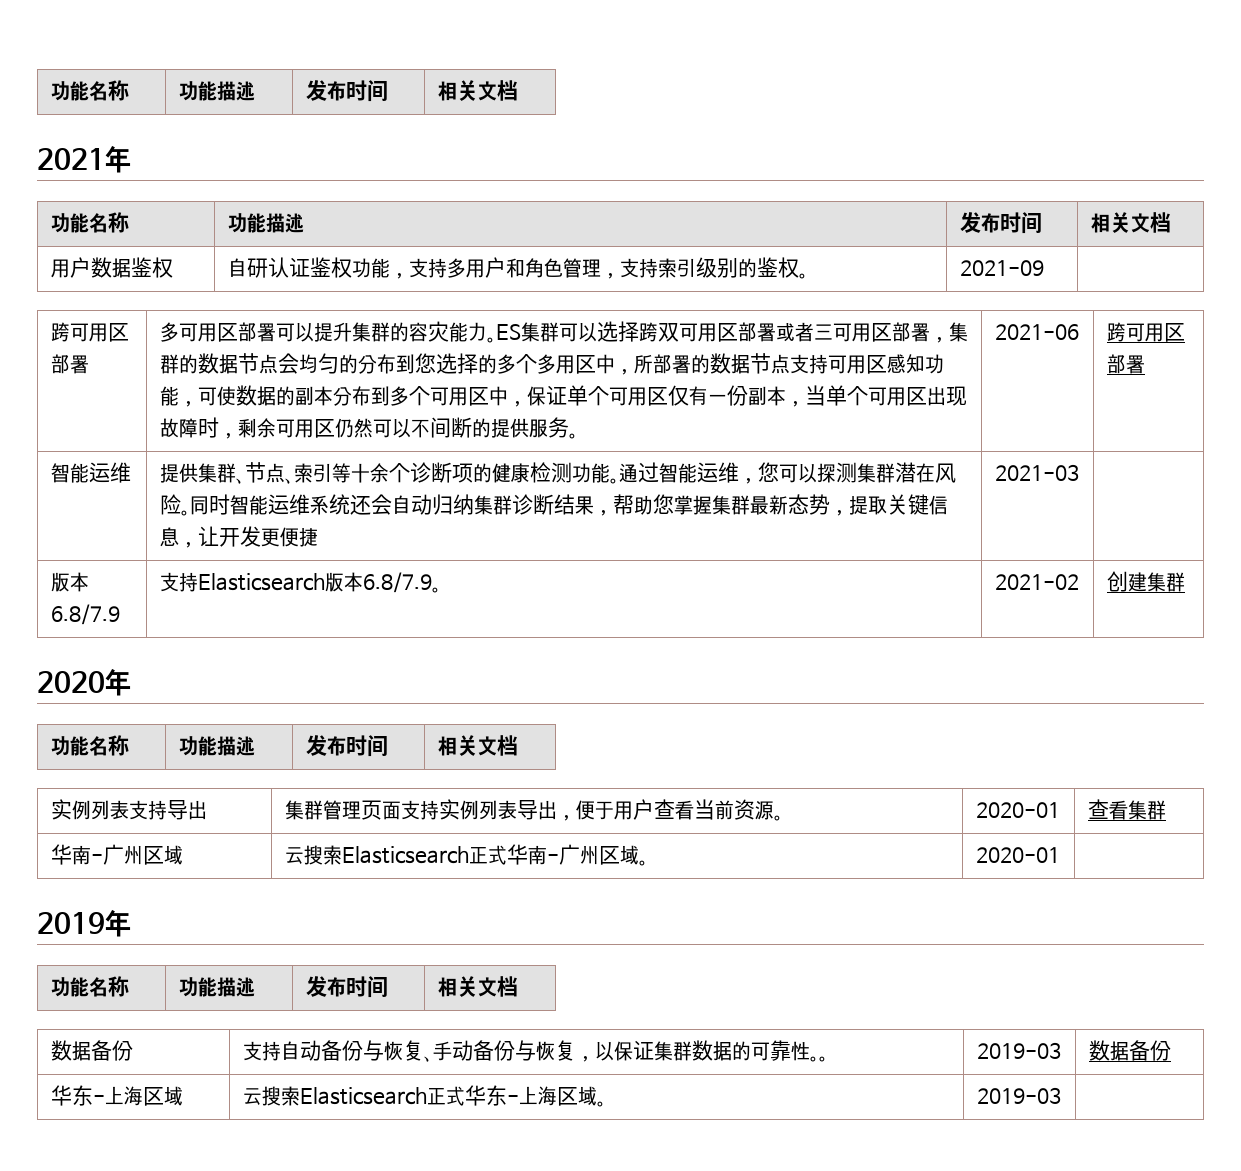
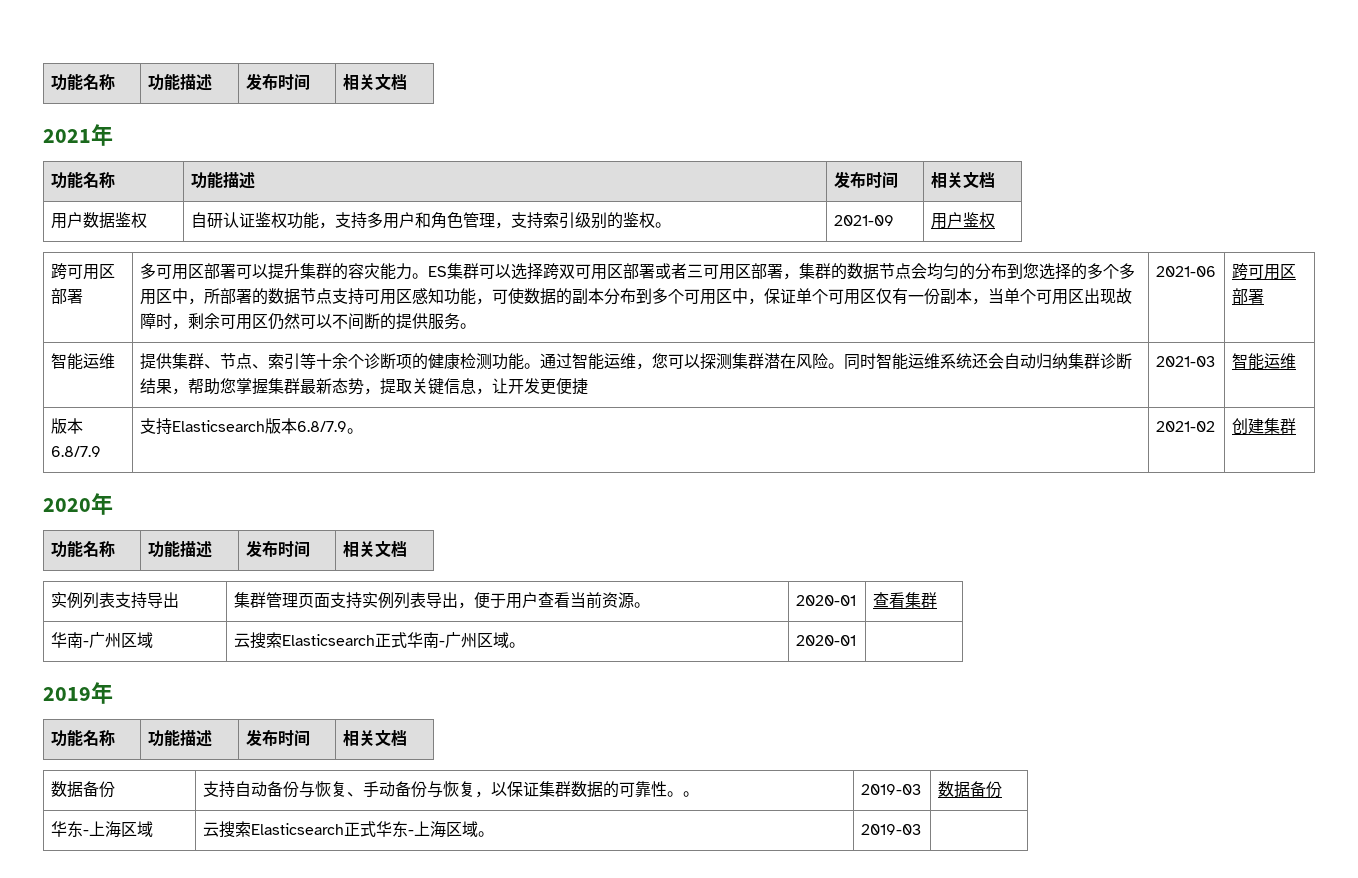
(1044, 268) none -> [930,212,995,229] 用户鉴权
(1079, 472) none -> [1231,353,1296,370] 智能运维

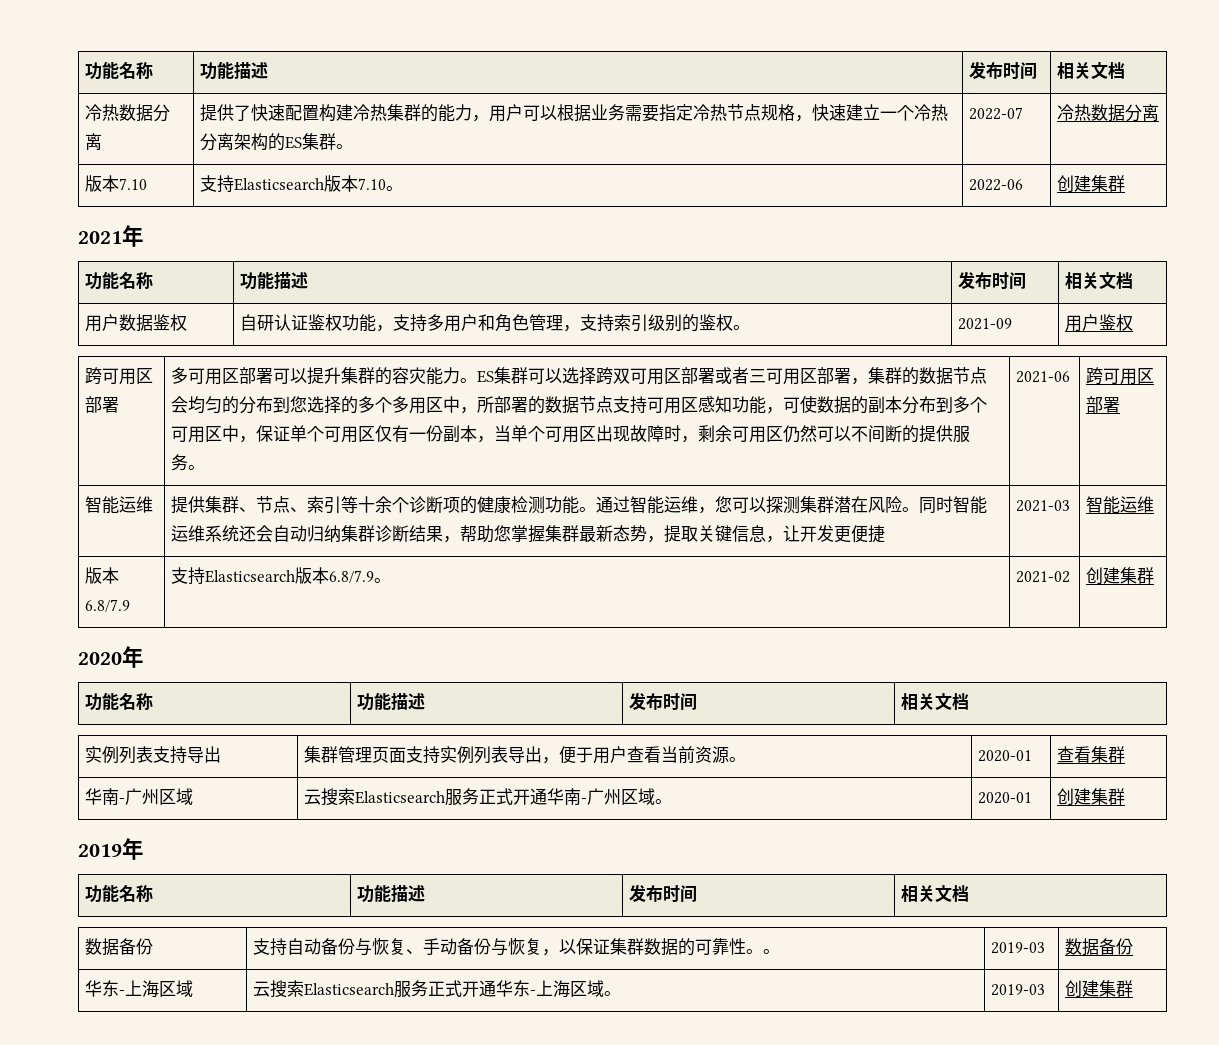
[50,73,115,91] [147,73,212,91] [245,73,310,91] [342,73,407,91] 功能名称 | 功能描述 | 发布时间 | 相关文档 -> [85,61,154,80] [200,61,269,80] [969,61,1038,80] [1057,62,1126,80] [85,104,171,122] [85,133,103,150] [200,104,949,122] [200,133,354,151] [969,107,1024,120] [1057,104,1160,122] [85,175,148,192] [200,175,404,193] [969,179,1024,191] [1057,175,1126,193] 功能名称 | 功能描述 | 发布时间 | 相关文档 // 冷热数据分离 | 提供了快速配置构建冷热集群的能力，用户可以根据业务需要指定冷热节点规格，快速建立一个冷热分离架构的ES集群。 | 2022-07 | 冷热数据分离 // 版本7.10 | 支持Elasticsearch版本7.10。 | 2022-06 | 创建集群
[374,632,407,648] 正式 -> [445,788,548,806] 服务正式开通
(856, 640) none -> [1057,788,1126,806] 创建集群
[343,821,376,837] 正式 -> [394,980,497,998] 服务正式开通
(921, 829) none -> [1065,980,1134,998] 创建集群

